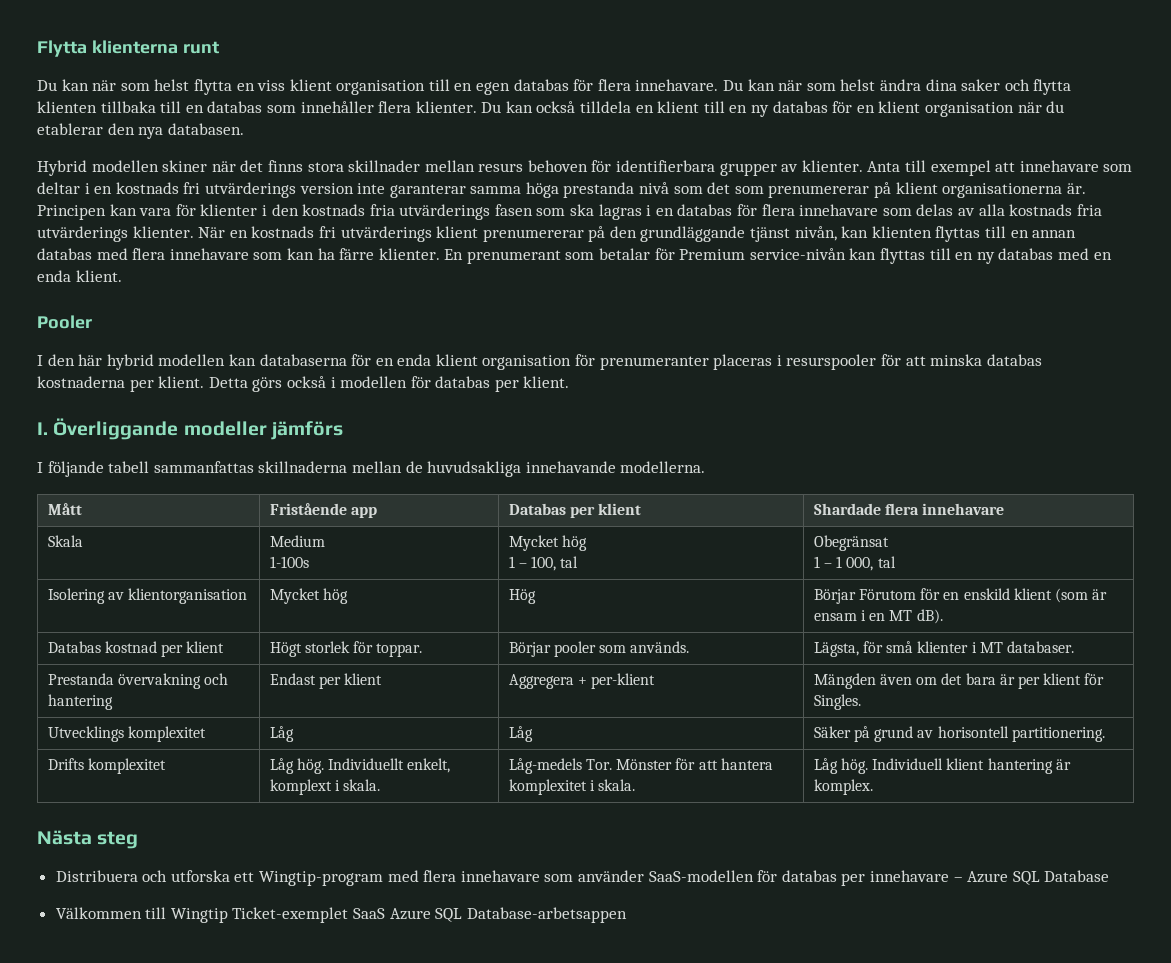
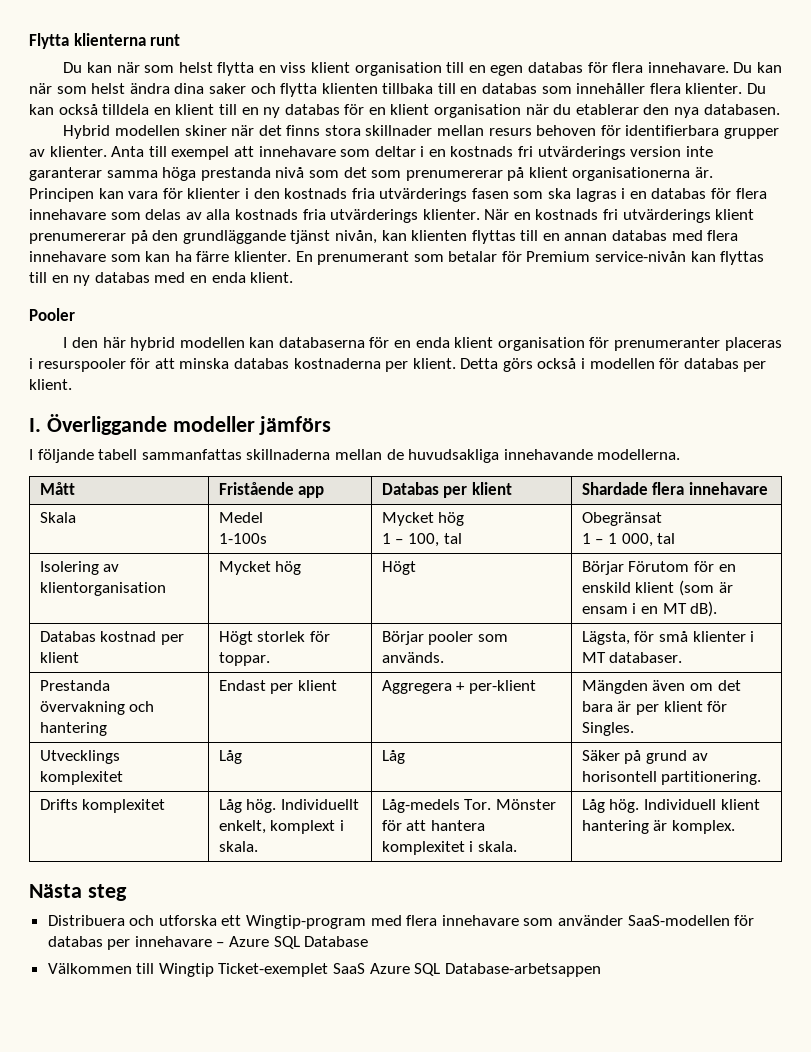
[269,535,325,547] Medium -> [218,512,263,523] Medel
[508,589,536,604] Hög -> [381,561,416,575] Högt

